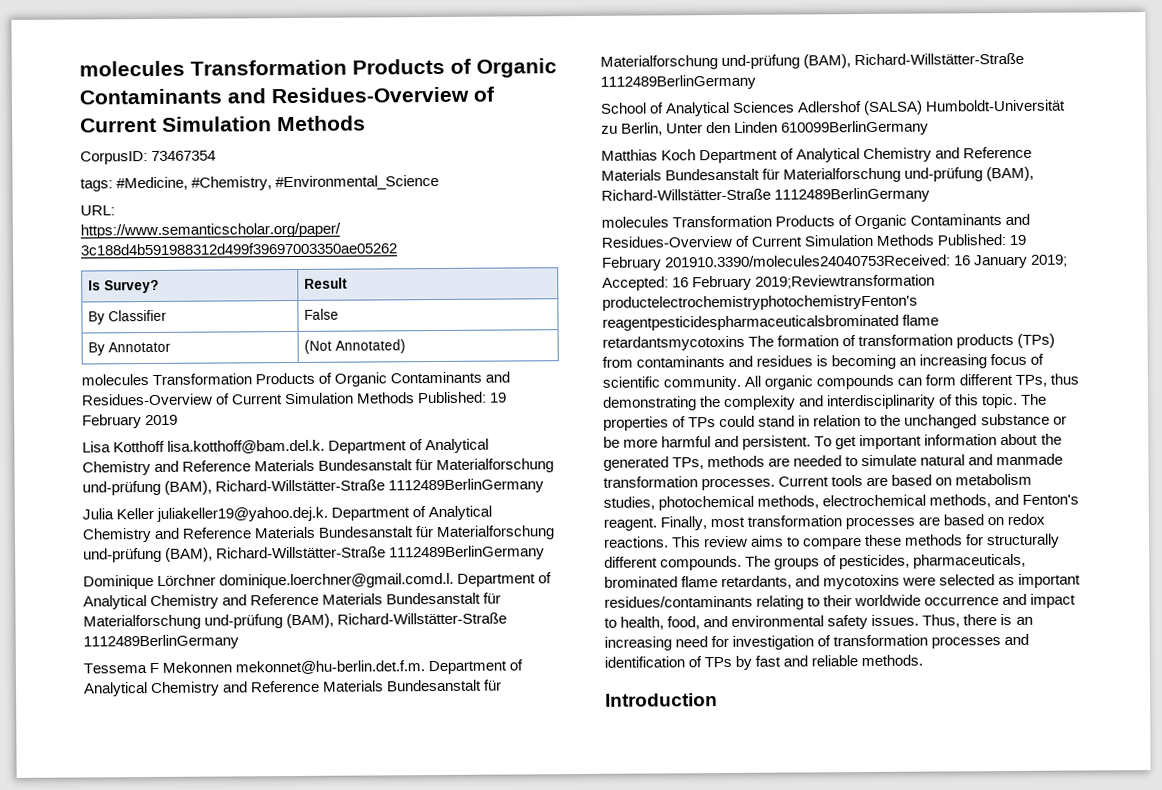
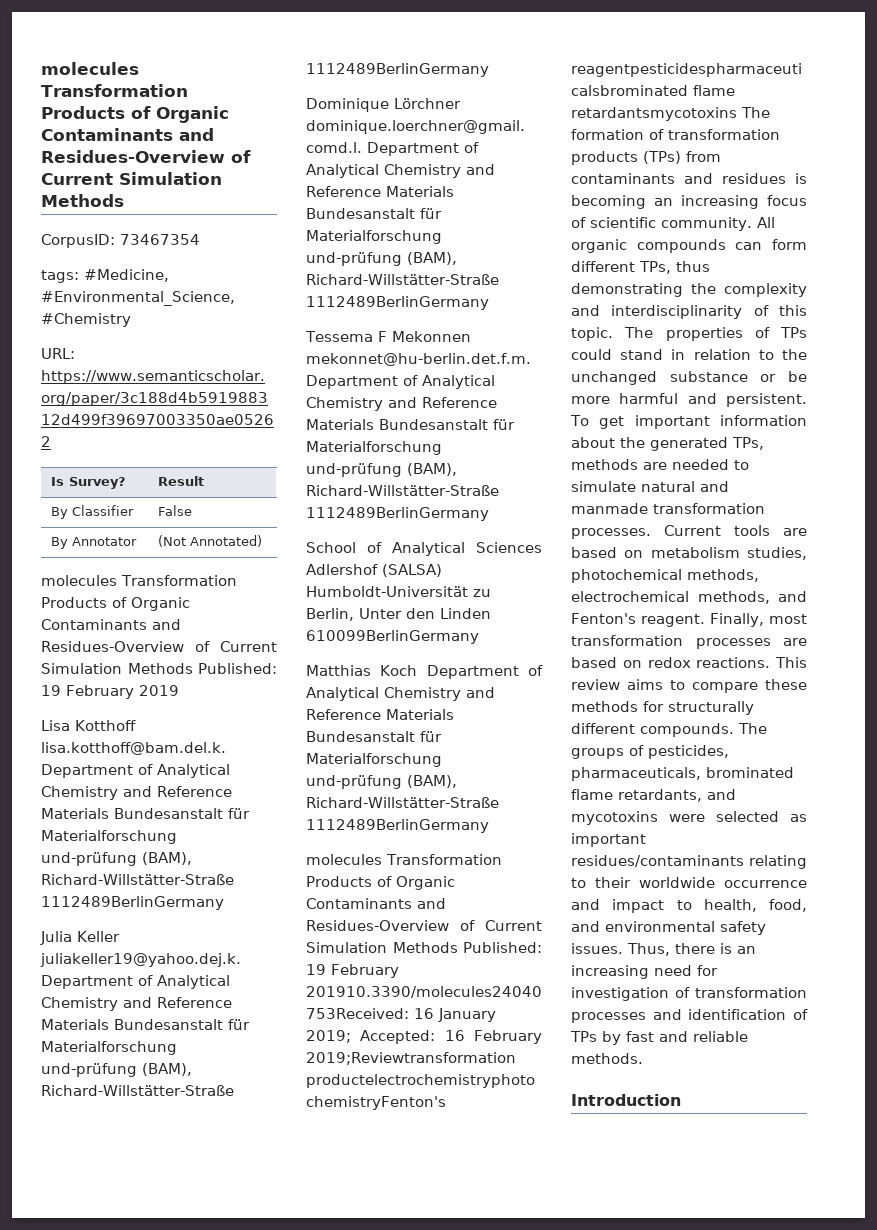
[191,174,440,191] #Chemistry, #Environmental_Science -> [41,291,235,306] [41,313,131,327] #Environmental_Science, #Chemistry

